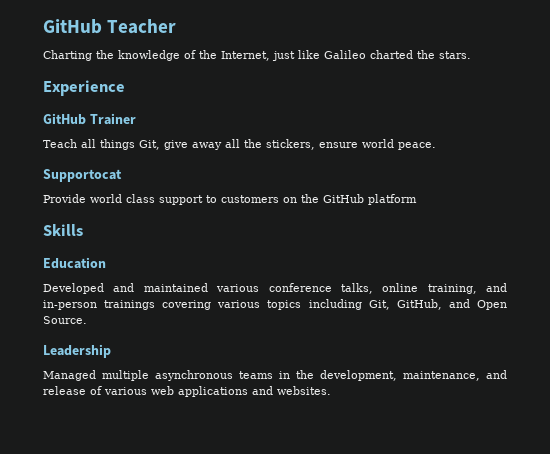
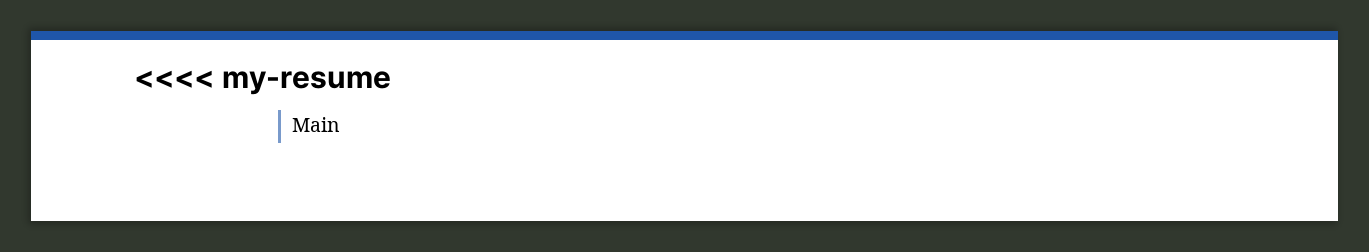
[43,19,177,34] [43,50,471,61] [43,80,125,96] [43,113,136,125] [43,139,436,150] [43,169,122,182] [43,194,417,205] [43,224,83,236] [43,257,106,269] [43,283,507,294] [43,299,507,310] [43,316,87,324] [43,344,111,358] [43,370,507,381] [43,386,331,397] GitHub Teacher // Charting the knowledge of the Internet, just like Galileo charted the stars. // Experience // GitHub Trainer // Teach all things Git, give away all the stickers, ensure world peace. // Supportocat // Provide world class support to customers on the GitHub platform // Skills // Education // Developed and maintained various conference talks, online training, and in-person trainings covering various topics including Git, GitHub, and Open Source. // Leadership // Managed multiple asynchronous teams in the development, maintenance, and release of various web applications and websites. -> [134,70,392,95] [291,117,340,132] <<<< my-resume // Main

